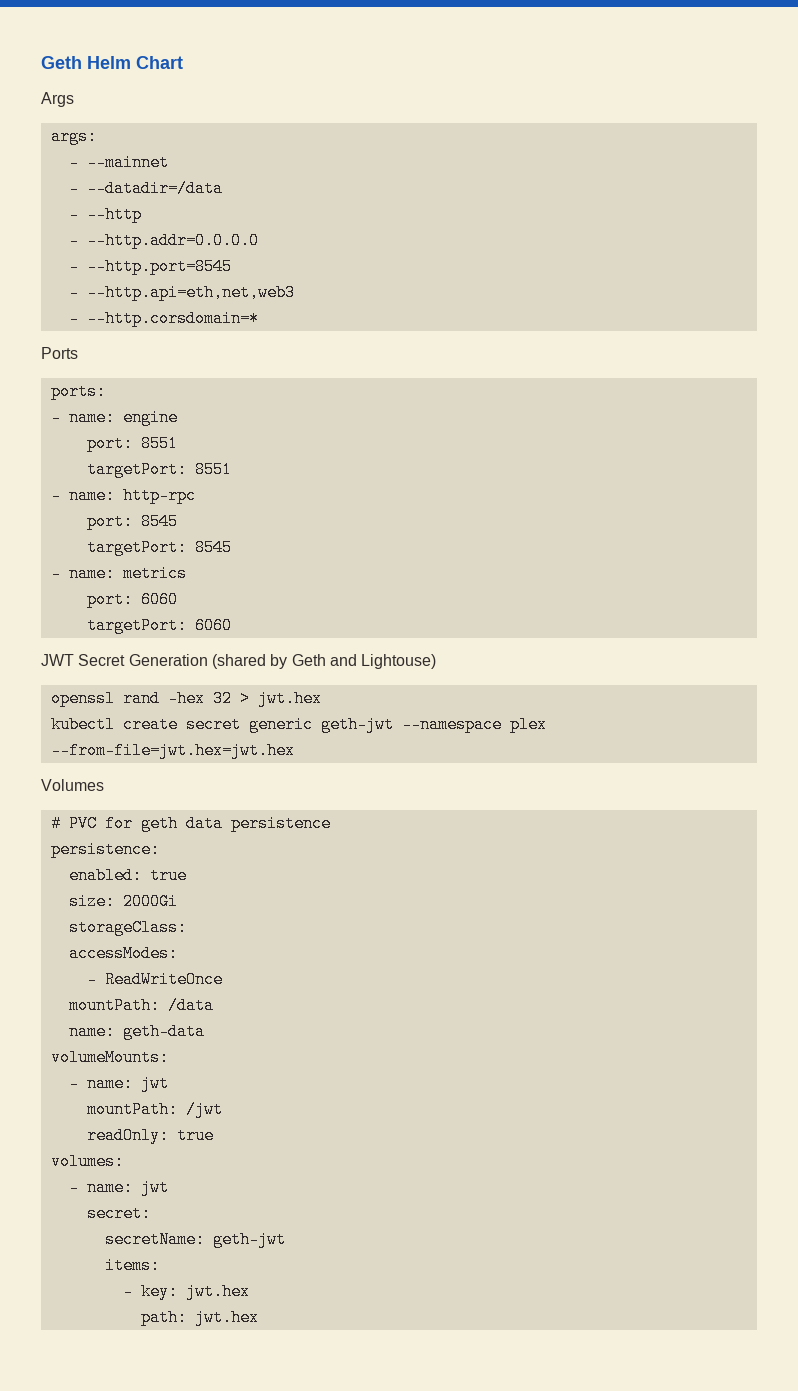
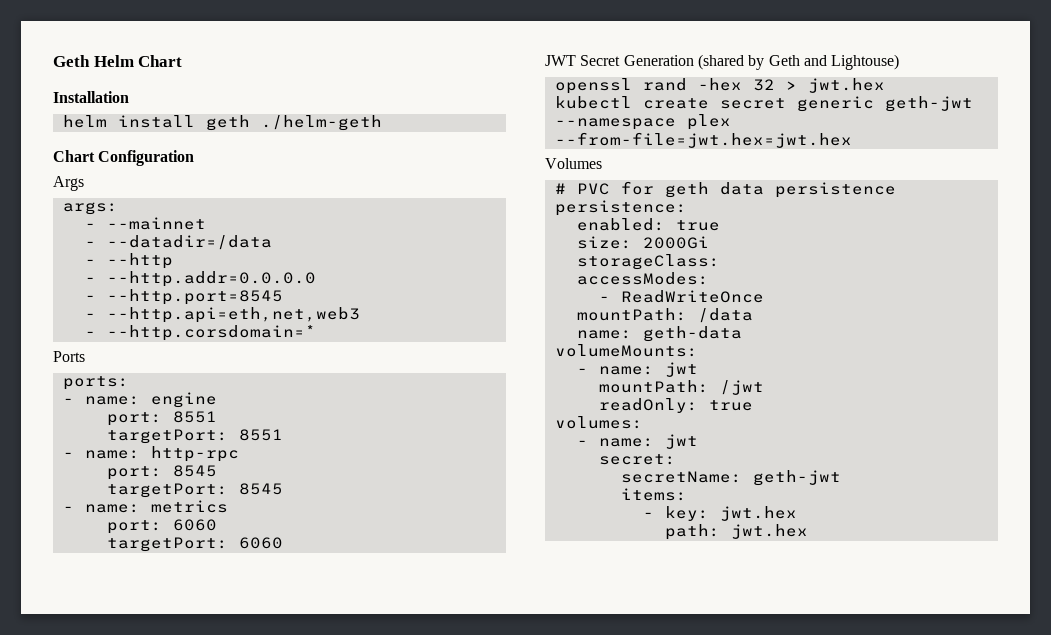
(183, 62) none -> [53,91,129,103] [62,115,382,131] [53,150,195,166] // Installation // helm install geth ./helm-geth // Chart Configuration

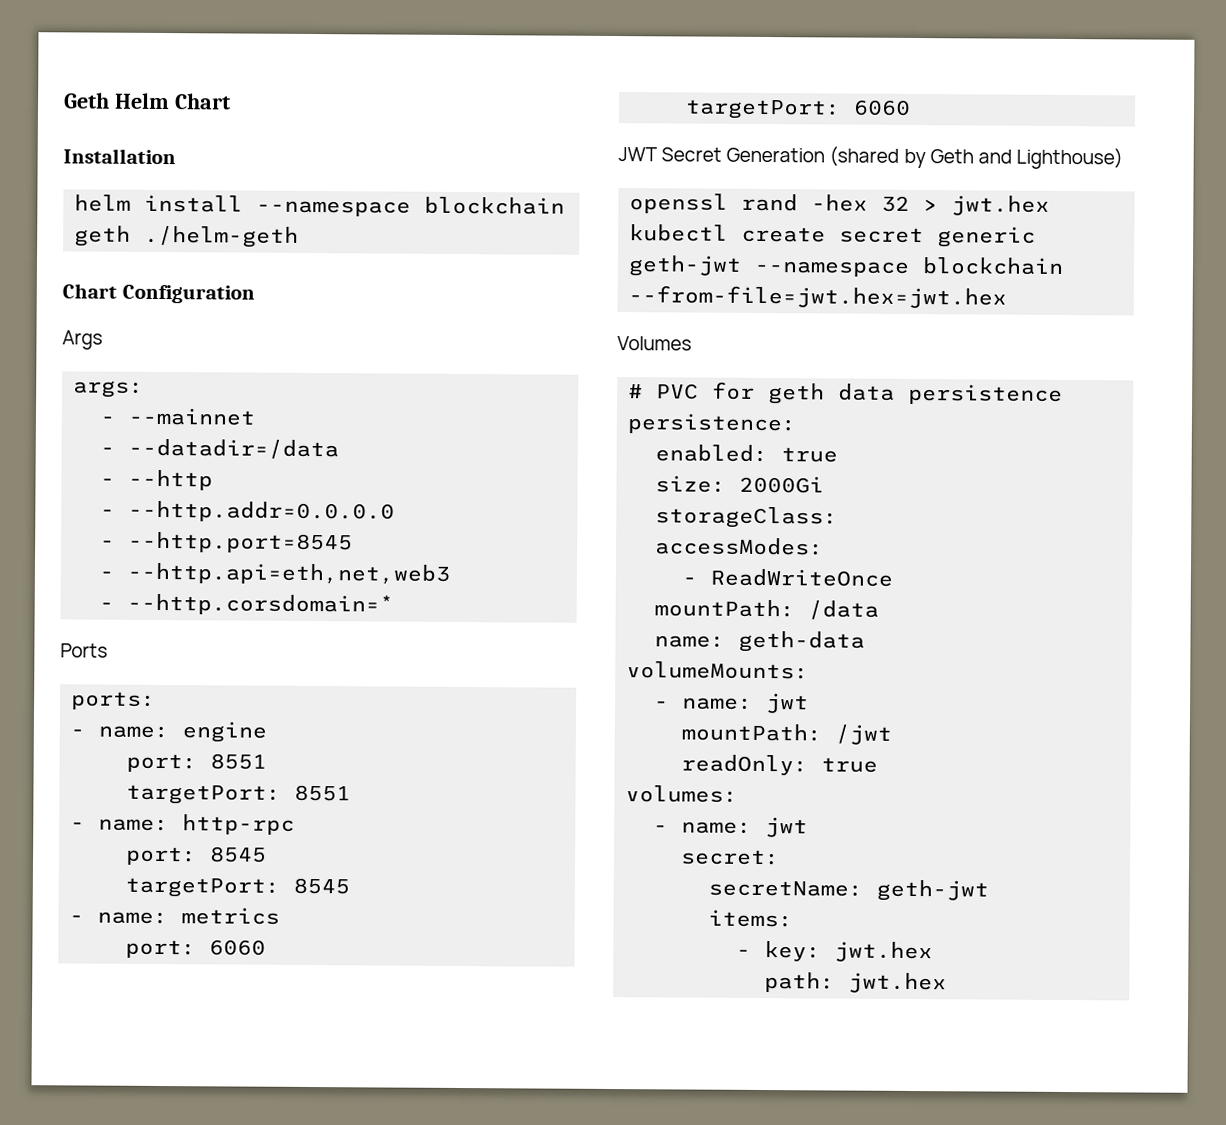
(195, 121) none -> [256,196,566,217] --namespace blockchain
[831,54,900,70] Lightouse) -> [1015,147,1123,170] Lighthouse)
[686,114,731,130] plex -> [922,257,1065,275] blockchain

